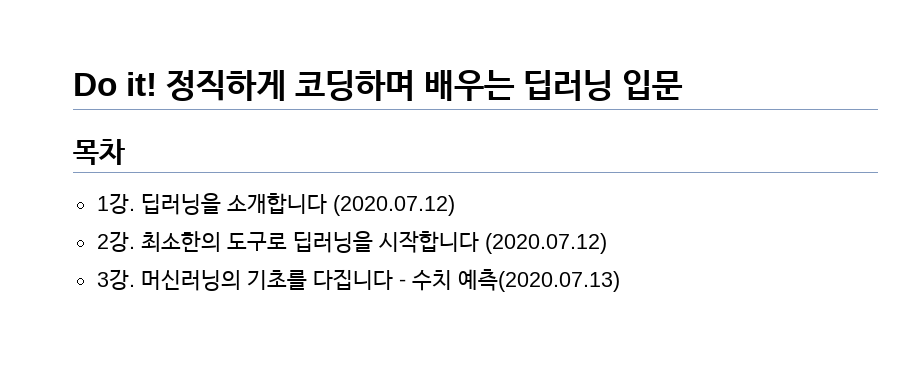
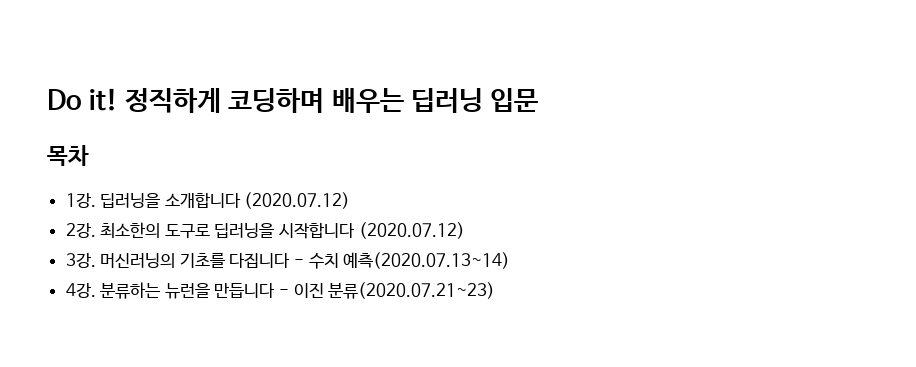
[457,269,620,292] 예측(2020.07.13) -> [343,252,511,269] [65,282,496,299] 예측(2020.07.13~14) // 4강. 분류하는 뉴런을 만듭니다 - 이진 분류(2020.07.21~23)

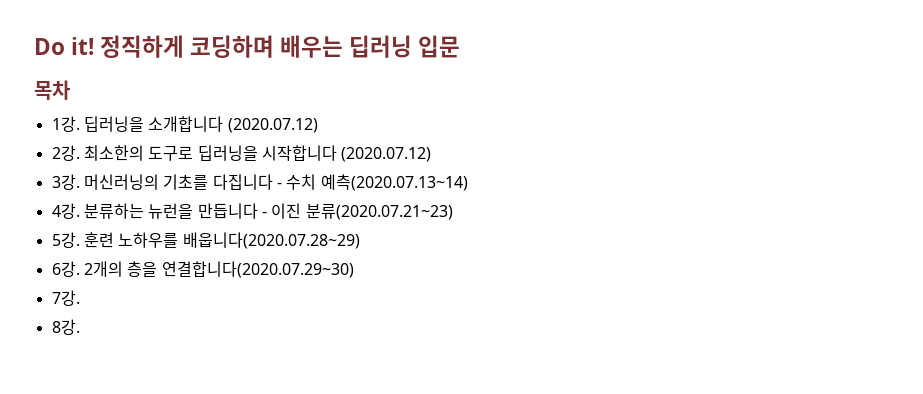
(496, 290) none -> [51,232,360,249] [51,261,354,278] [51,290,80,306] [51,319,80,335] // 5강. 훈련 노하우를 배웁니다(2020.07.28~29) // 6강. 2개의 층을 연결합니다(2020.07.29~30) // 7강. // 8강.

